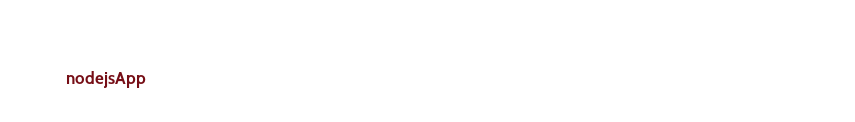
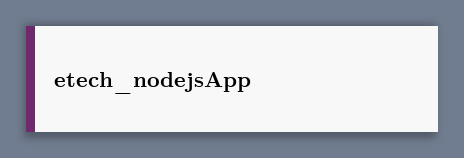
[66,71,146,88] nodejsApp -> [54,72,251,94] etech_nodejsApp

